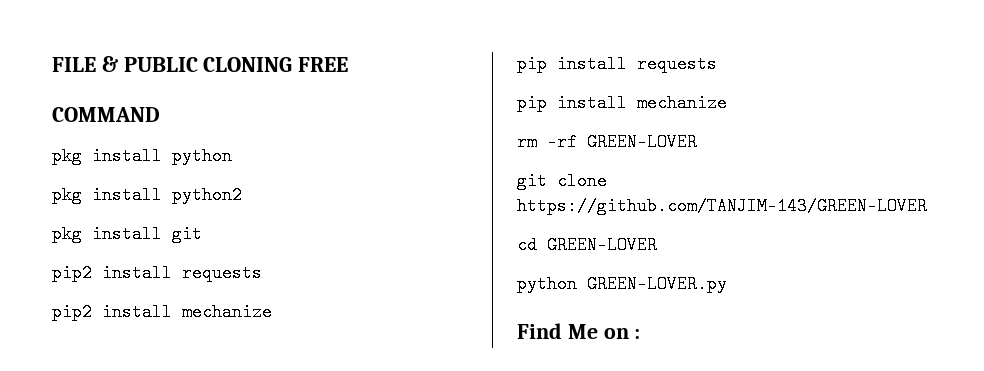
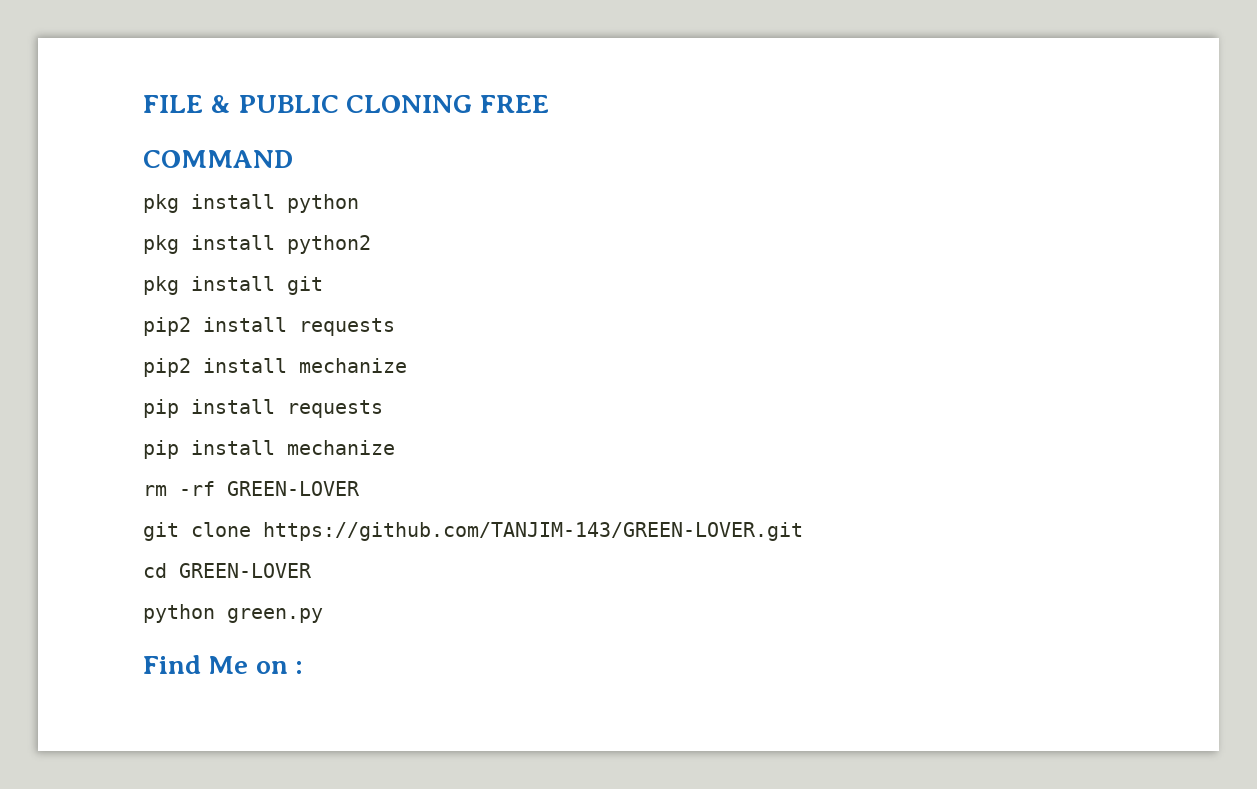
[517,197,927,215] https://github.com/TANJIM-143/GREEN-LOVER -> [263,522,803,541] https://github.com/TANJIM-143/GREEN-LOVER.git
[587,275,727,293] GREEN-LOVER.py -> [227,608,323,623] green.py

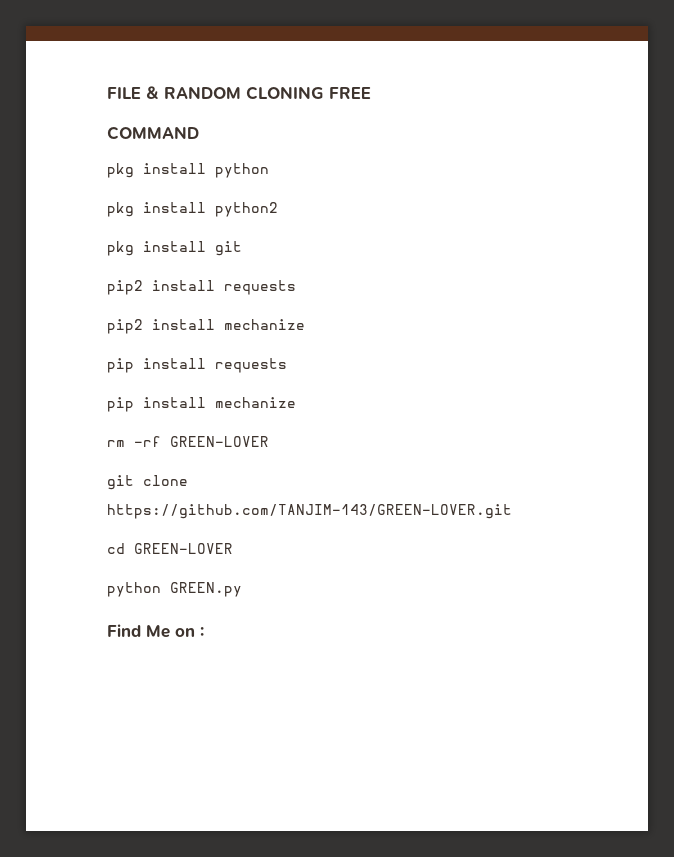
[237,95,339,113] PUBLIC -> [164,86,241,99] RANDOM
[227,608,323,623] green.py -> [170,582,242,597] GREEN.py

